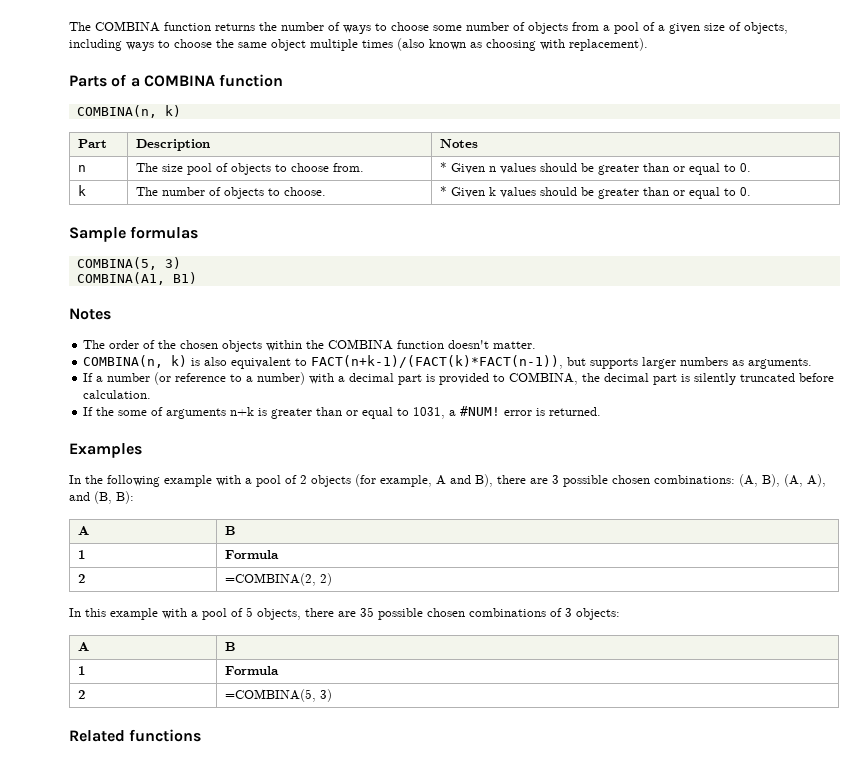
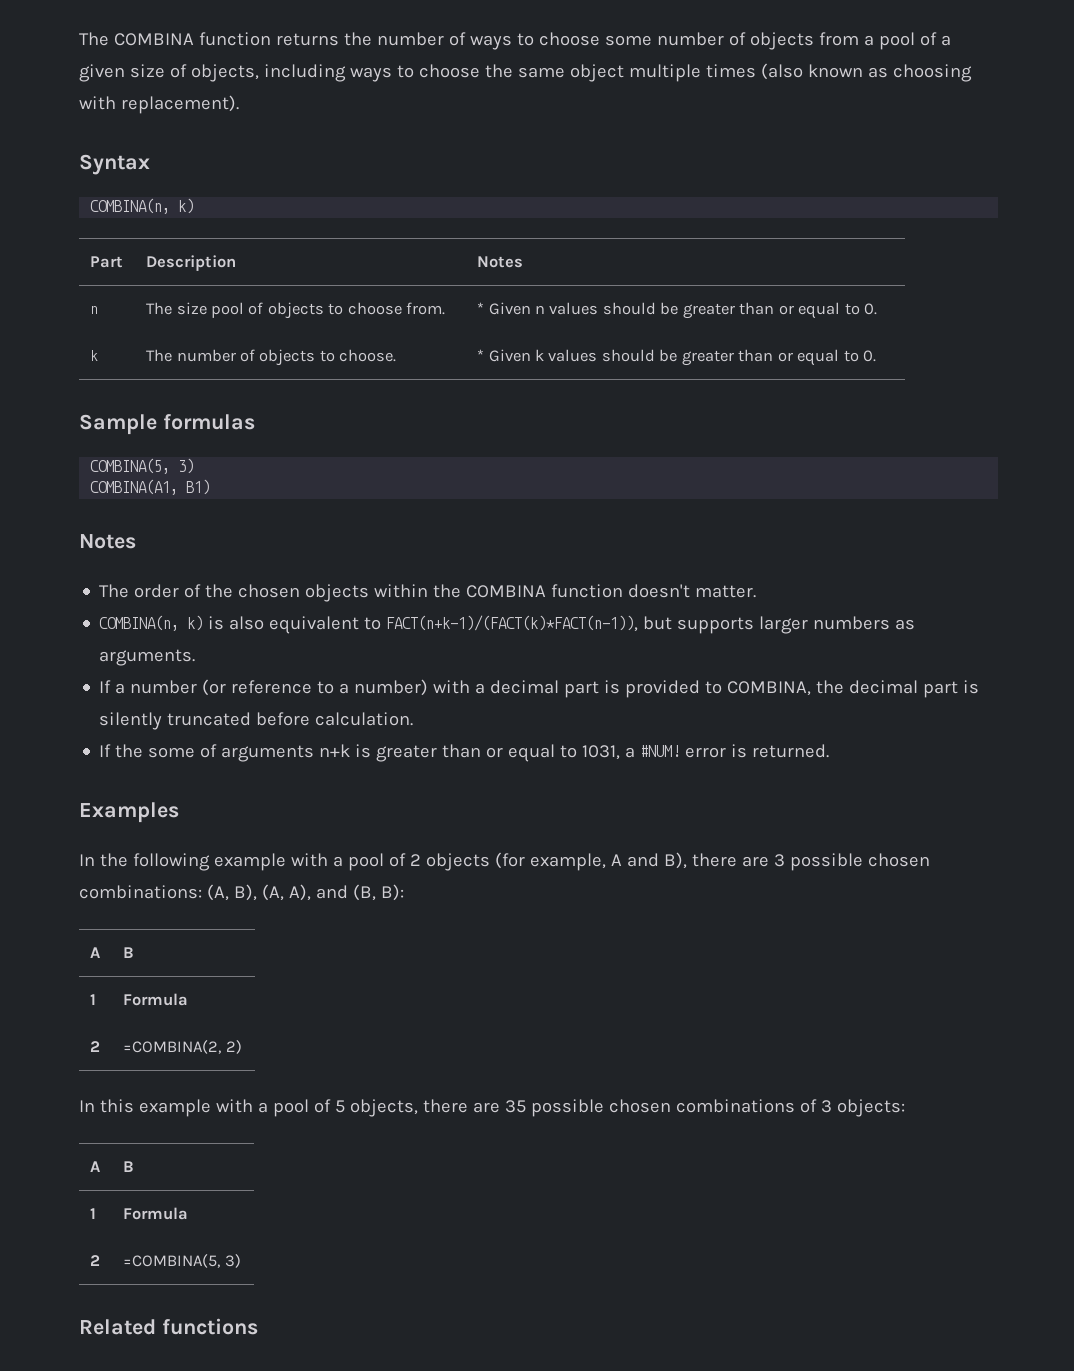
[69,74,284,87] Parts of a COMBINA function -> [79,154,150,175] Syntax

